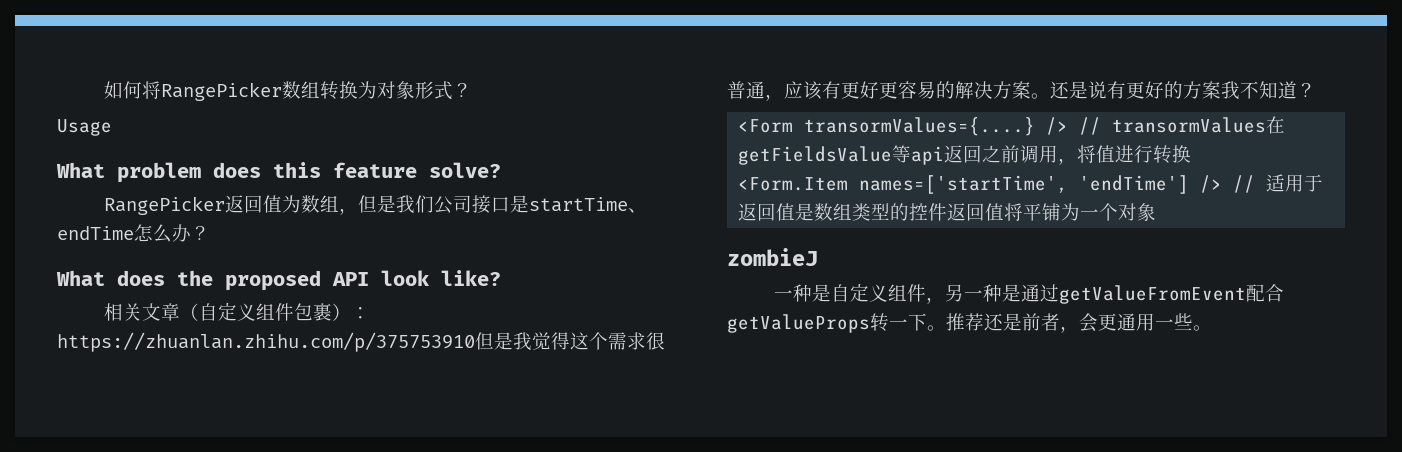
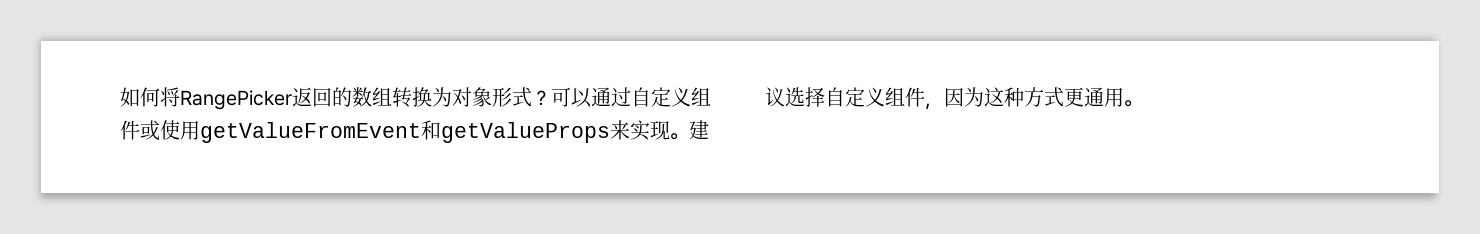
(282, 91) none -> [292,87,352,107] 返回的
[57,119,112,136] [56,162,501,183] [103,195,647,215] [57,224,210,243] [56,270,501,291] [103,302,370,321] [57,332,665,352] [727,81,1316,101] [738,116,1286,136] [738,145,1192,165] [738,174,1324,194] [738,203,1157,221] [727,248,818,266] [773,283,1284,304] [727,313,1193,333] // Usage // What problem does this feature solve? // RangePicker返回值为数组，但是我们公司接口是startTime、endTime怎么办？ // What does the proposed API look like? // 相关文章（自定义组件包裹）：https://zhuanlan.zhihu.com/p/375753910但是我觉得这个需求很普通，应该有更好更容易的解决方案。还是说有更好的方案我不知道？ // <Form transormValues={....} /> // transormValues在getFieldsValue等api返回之前调用，将值进行转换 // <Form.Item names=['startTime', 'endTime'] /> // 适用于返回值是数组类型的控件返回值将平铺为一个对象 // zombieJ // 一种是自定义组件，另一种是通过getValueFromEvent配合getValueProps转一下。推荐还是前者，会更通用一些 -> [551,87,711,108] [120,120,709,143] [765,87,1124,110] 可以通过自定义组件或使用getValueFromEvent和getValueProps来实现。建议选择自定义组件，因为这种方式更通用

